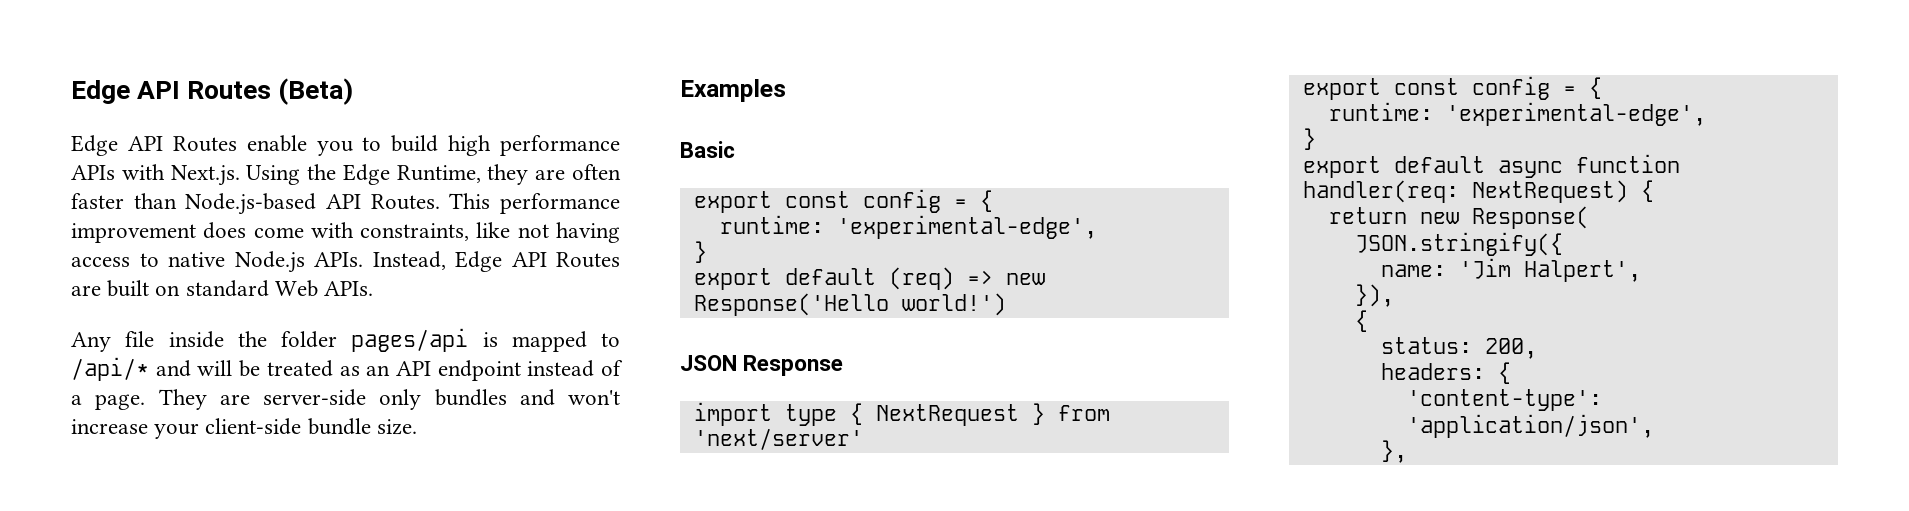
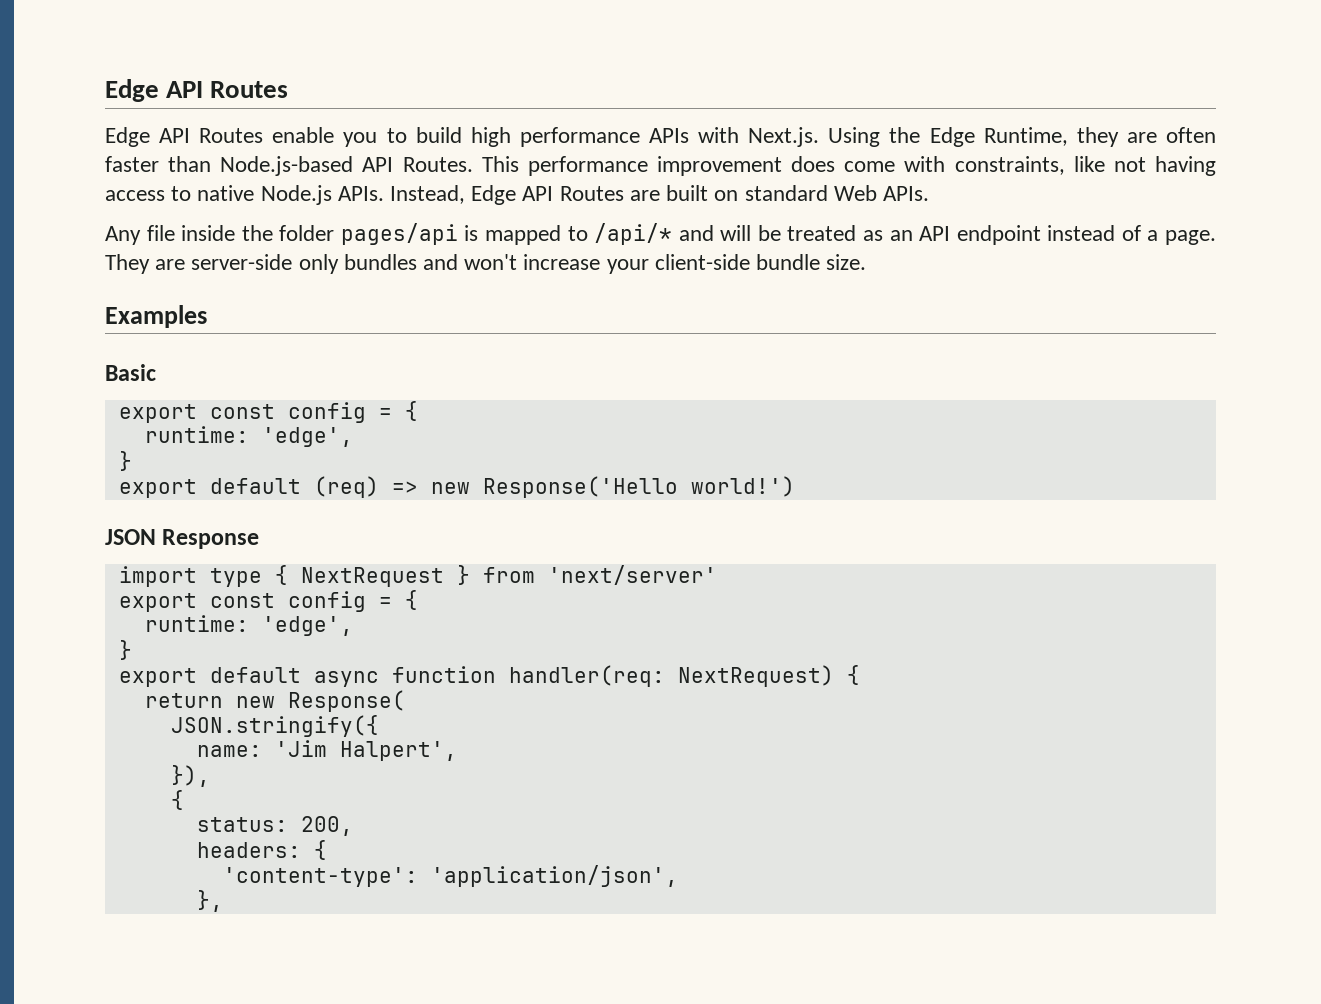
[71,78,354,105] Edge API Routes (Beta) -> [105,79,289,102] Edge API Routes
[836,215,1097,239] 'experimental-edge', -> [261,427,353,447] 'edge',
[1445,102,1706,126] 'experimental-edge', -> [261,616,353,636] 'edge',

